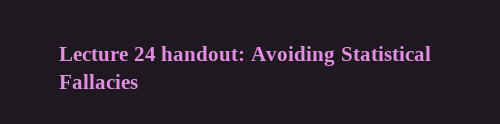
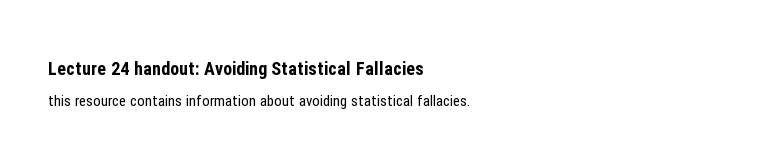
(138, 81) none -> [48,95,471,109] // this resource contains information about avoiding statistical fallacies.

